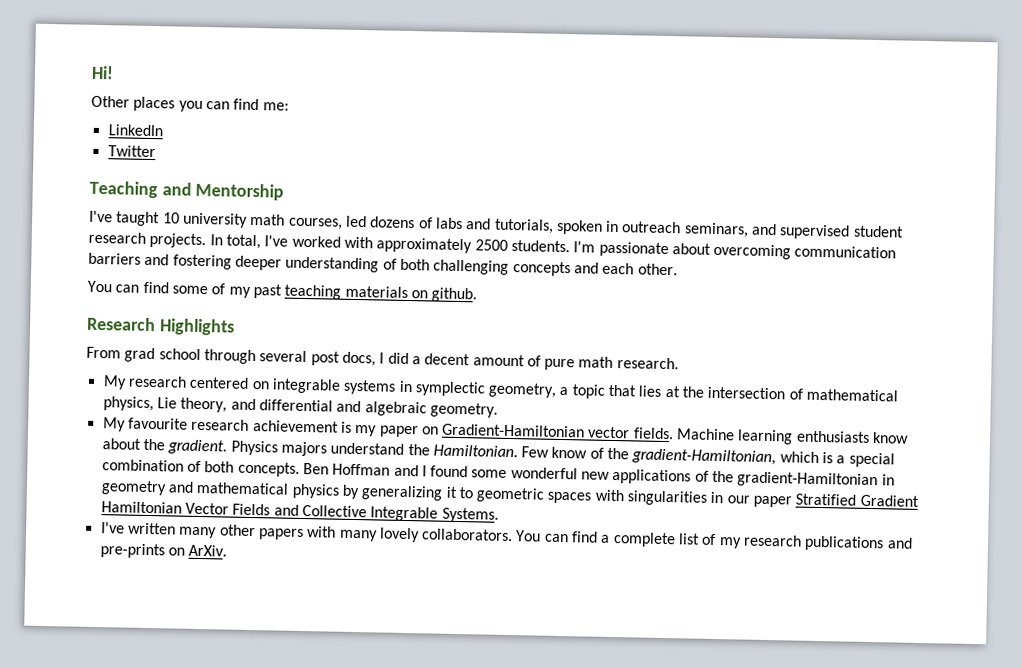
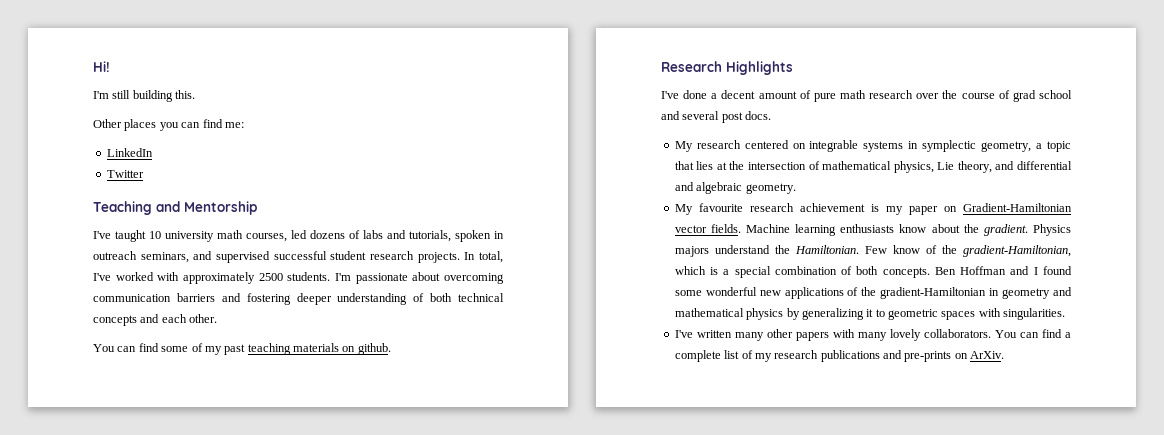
(114, 72) none -> [93,90,196,102] // I'm still building this.
(851, 232) none -> [273,251,327,260] successful
[433,259,510,275] challenging -> [458,293,504,302] technical
[86,346,409,367] From grad school through several post docs, I did -> [661,90,708,99] I've done
[616,357,679,370] research. -> [869,90,1072,102] [661,111,772,123] research over the course of grad school and several post docs.
[627,490,919,508] [100,501,499,523] singularities in our paper Stratified Gradient Hamiltonian Vector Fields and Collective Integrable Systems. -> [1003,308,1066,320] singularities.

